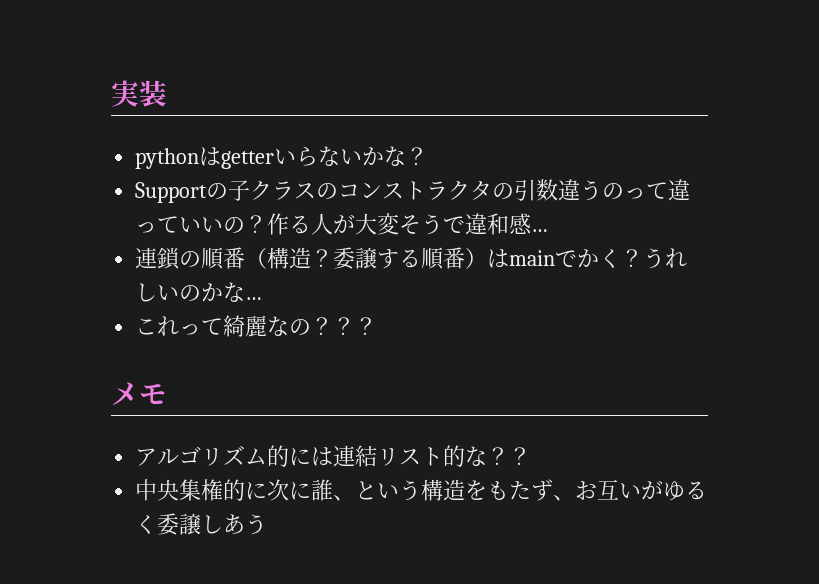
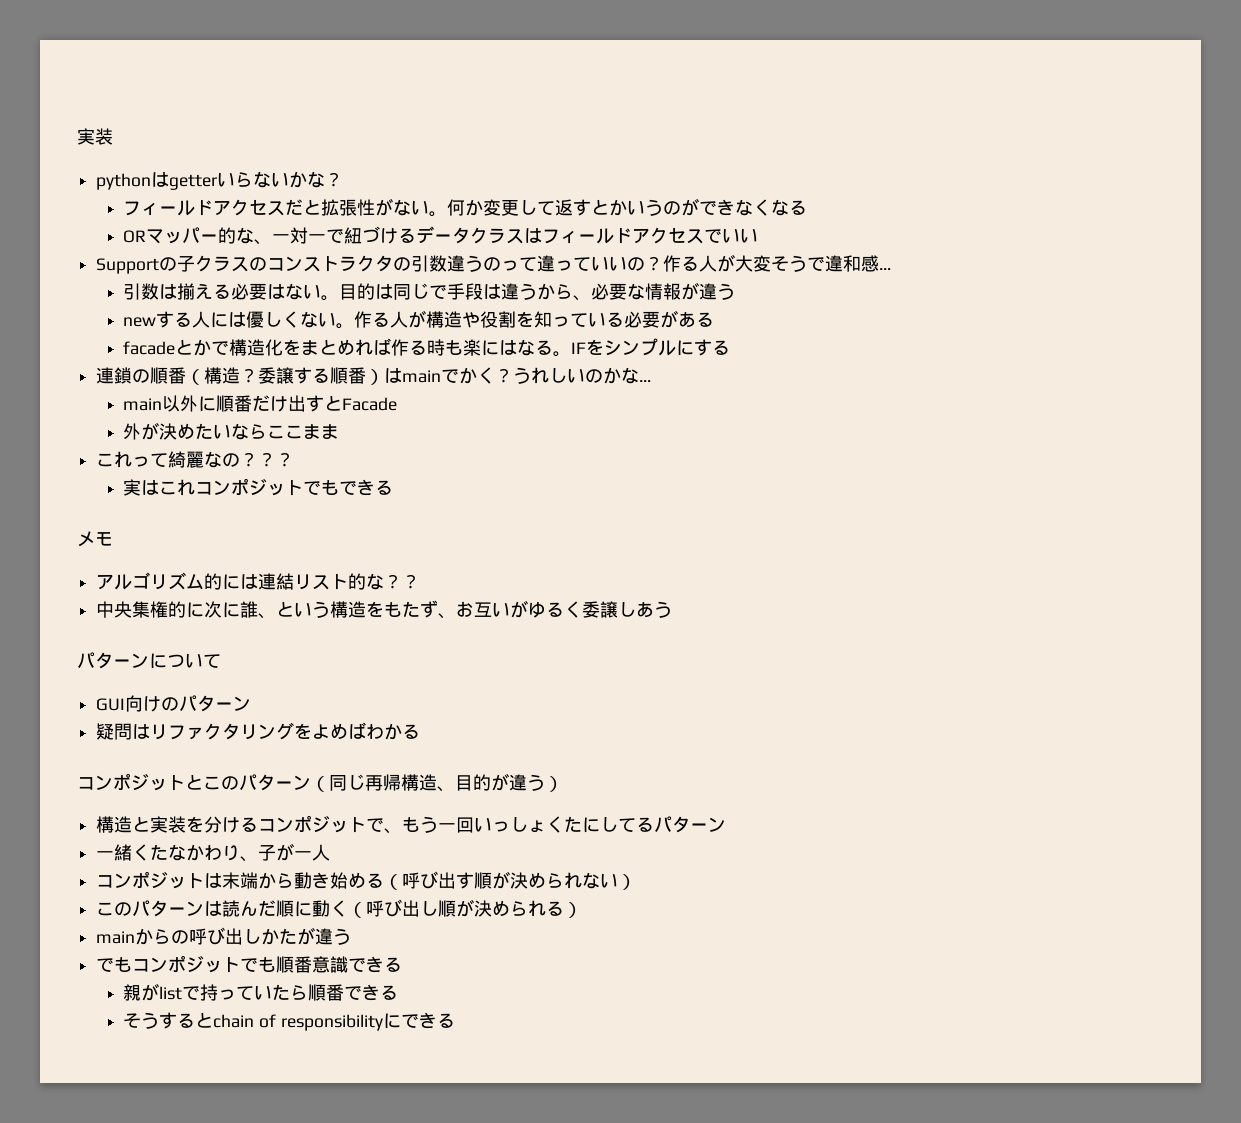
(429, 156) none -> [123,198,808,217] [123,226,759,245] // フィールドアクセスだと拡張性がない。何か変更して返すとかいうのができなくなる // ORマッパー的な、一対一で紐づけるデータクラスはフィールドアクセスでいい
(549, 230) none -> [123,282,736,301] [123,310,715,329] [123,338,731,357] // 引数は揃える必要はない。目的は同じで手段は違うから、必要な情報が違う // newする人には優しくない。作る人が構造や役割を知っている必要がある // facadeとかで構造化をまとめれば作る時も楽にはなる。IFをシンプルにする
(263, 298) none -> [123,395,398,412] [123,422,340,440] // main以外に順番だけ出すとFacade // 外が決めたいならここまま
(378, 326) none -> [123,478,394,496] // 実はこれコンポジットでもできる
(268, 524) none -> [77,652,221,669] [96,695,252,712] [96,722,421,740] [77,773,563,792] [96,815,727,834] [96,843,331,862] [96,871,637,890] [96,899,583,918] [96,927,352,945] [96,955,403,973] [123,983,399,1001] [123,1012,455,1031] // パターンについて // GUI向けのパターン // 疑問はリファクタリングをよめばわかる // コンポジットとこのパターン（同じ再帰構造、目的が違う） // 構造と実装を分けるコンポジットで、もう一回いっしょくたにしてるパターン // 一緒くたなかわり、子が一人 // コンポジットは末端から動き始める（呼び出す順が決められない） // このパターンは読んだ順に動く（呼び出し順が決められる） // mainからの呼び出しかたが違う // でもコンポジットでも順番意識できる // 親がlistで持っていたら順番できる // そうするとchain of responsibilityにできる

